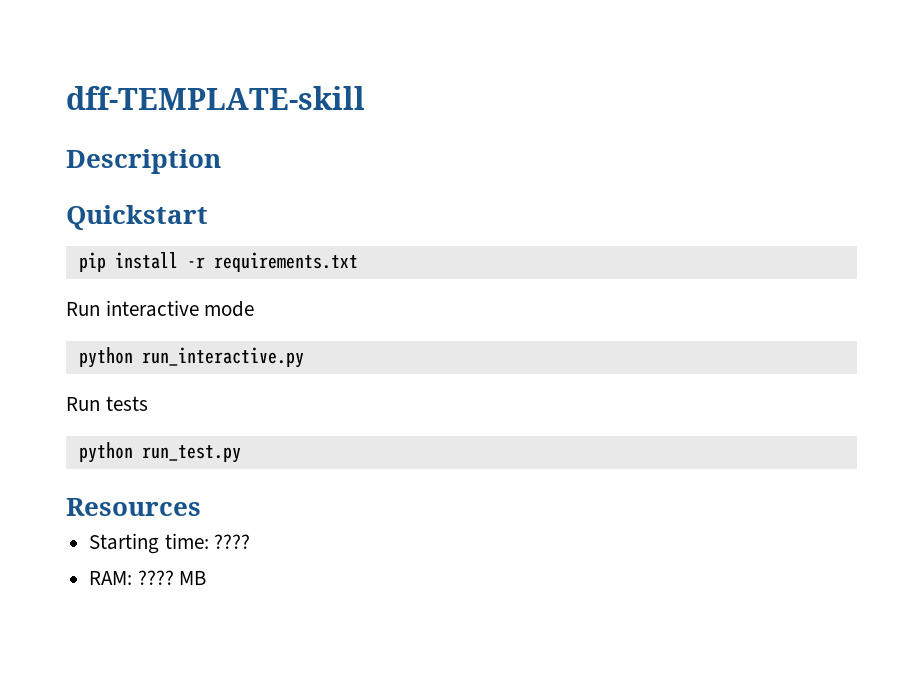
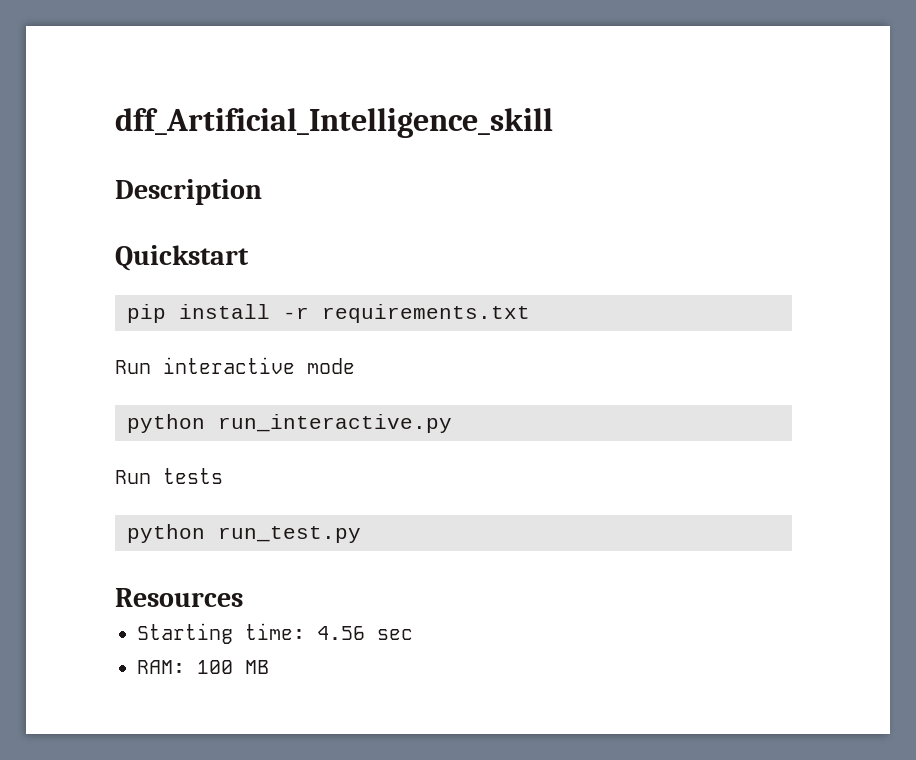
[66,86,365,110] dff-TEMPLATE-skill -> [115,108,553,138] dff_Artificial_Intelligence_skill
[214,534,251,549] ???? -> [317,626,413,640] 4.56 sec
[137,570,174,585] ???? -> [197,660,233,674] 100

